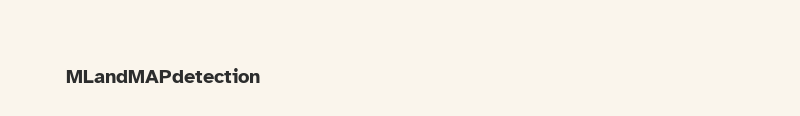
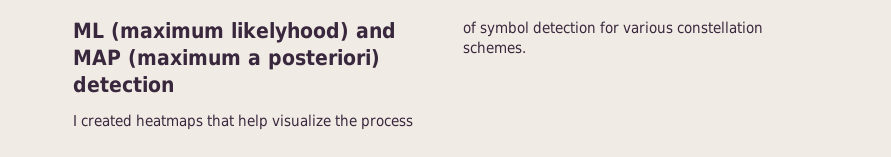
[66,68,260,83] MLandMAPdetection -> [73,22,396,43] [73,49,380,70] [73,76,174,93] [73,114,413,130] [463,21,763,37] [463,41,526,54] ML (maximum likelyhood) and MAP (maximum a posteriori) detection // I created heatmaps that help visualize the process of symbol detection for various constellation schemes.

